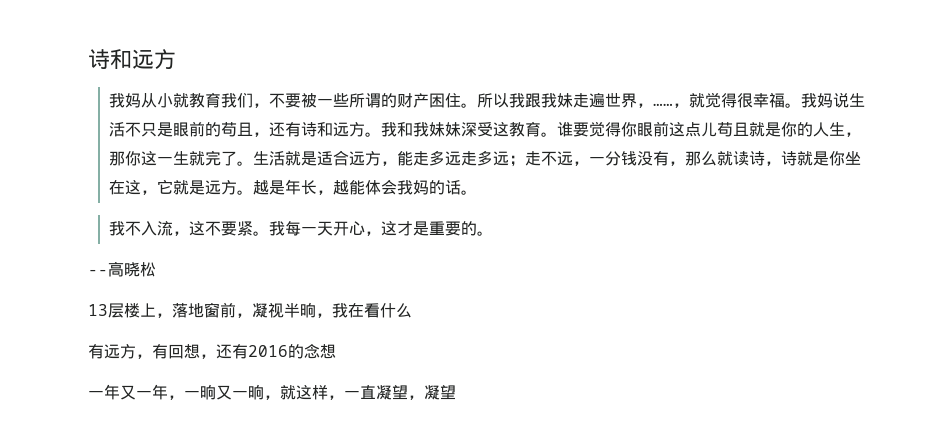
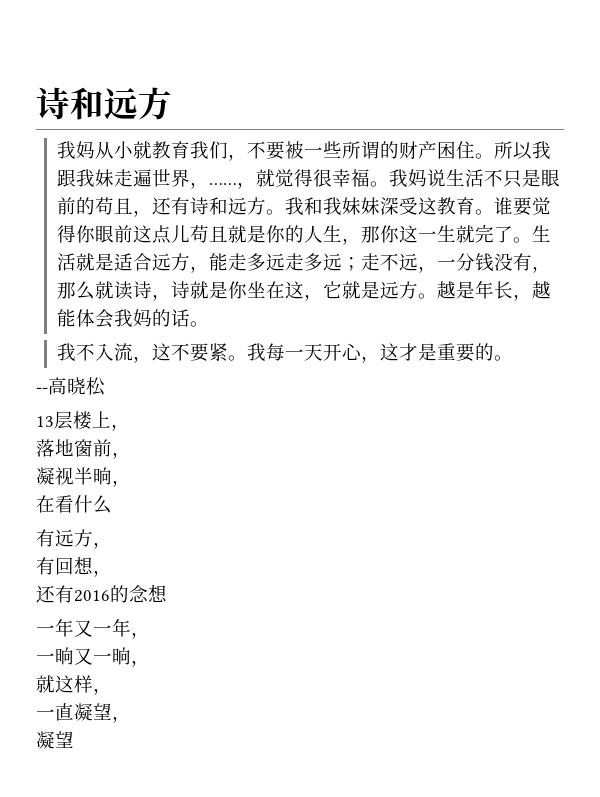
(172, 315) none -> (130, 427) //
(252, 315) none -> (131, 455) //
[332,303,348,318] 我 -> (131, 483) //
(152, 356) none -> (112, 545) //
(216, 356) none -> (112, 573) //
(184, 397) none -> (150, 635) //
(280, 397) none -> (150, 663) //
(344, 397) none -> (112, 691) //
(424, 397) none -> (131, 719) //

